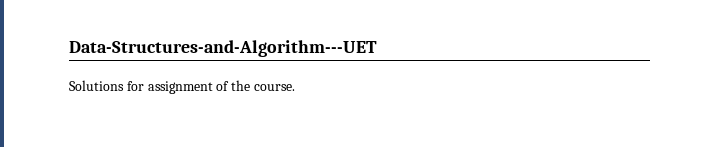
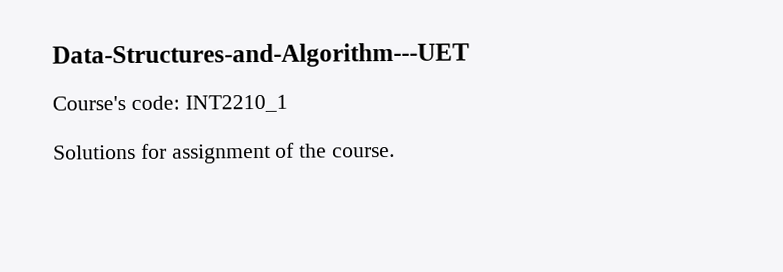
(377, 48) none -> [52,94,288,113] // Course's code: INT2210_1

